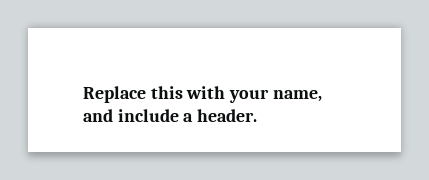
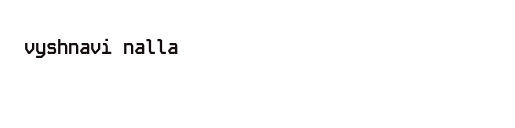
[83,86,322,103] [83,109,258,122] Replace this with your name, and include a header. -> [24,38,178,58] vyshnavi nalla

